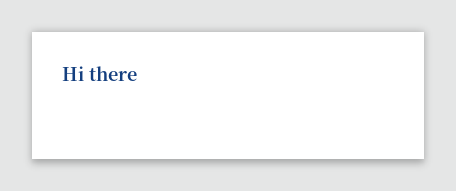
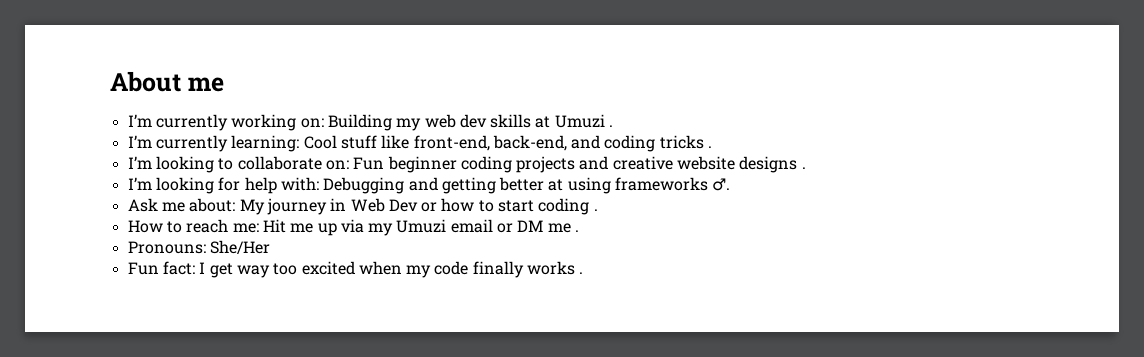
[62,66,137,81] Hi there -> [110,71,224,92] [127,114,614,131] [127,135,713,152] [127,156,806,173] [127,177,731,194] [127,198,598,215] [127,219,580,236] [127,240,270,254] [127,261,584,278] About me // I’m currently working on: Building my web dev skills at Umuzi . // I’m currently learning: Cool stuff like front-end, back-end, and coding tricks . // I’m looking to collaborate on: Fun beginner coding projects and creative website designs . // I’m looking for help with: Debugging and getting better at using frameworks ♂. // Ask me about: My journey in Web Dev or how to start coding . // How to reach me: Hit me up via my Umuzi email or DM me . // Pronouns: She/Her // Fun fact: I get way too excited when my code finally works .

